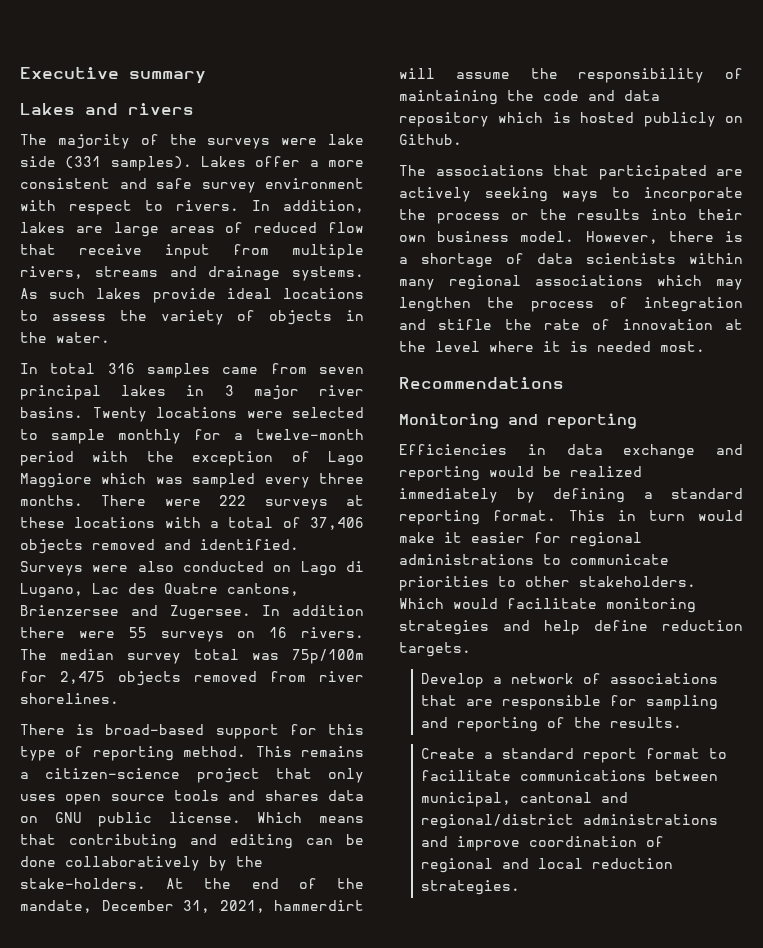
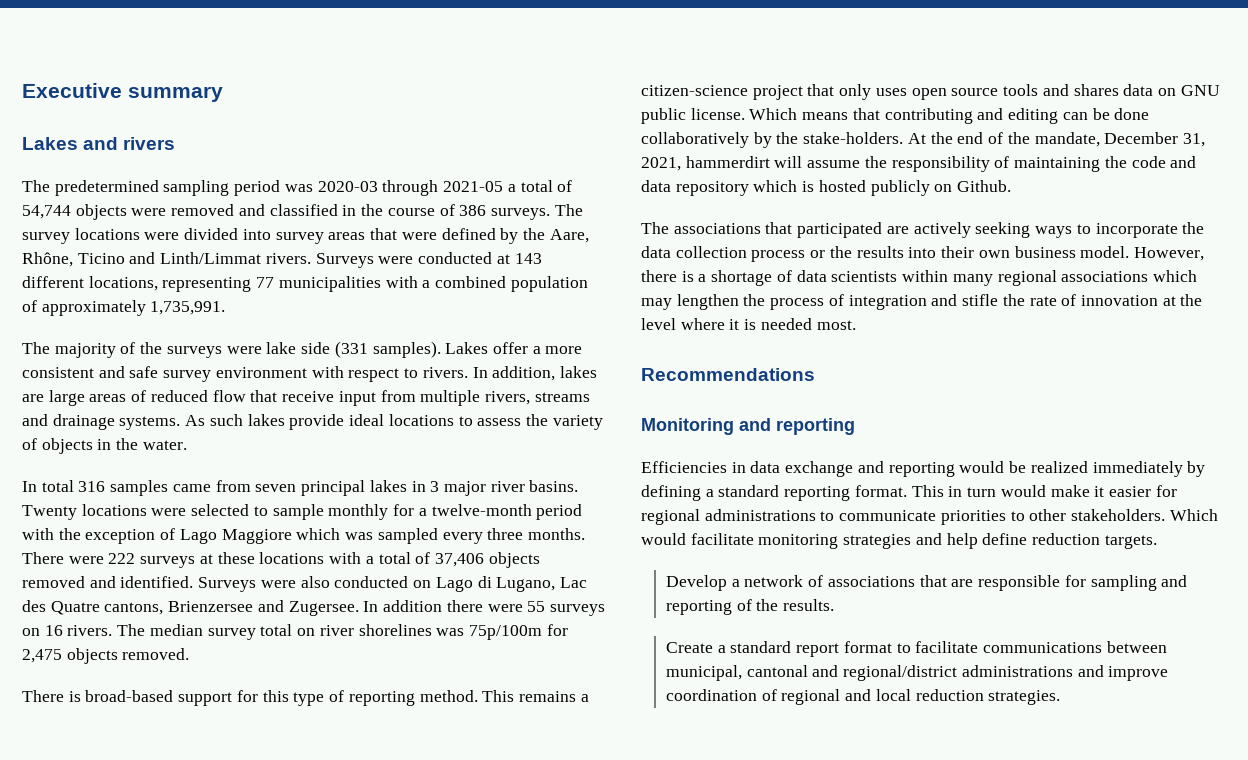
(194, 109) none -> [22,180,573,196] [22,204,583,220] [22,228,589,244] [22,252,542,268] [22,276,588,292] [22,300,226,316] // The predetermined sampling period was 2020-03 through 2021-05 a total of 54,744 objects were removed and classified in the course of 386 surveys. The survey locations were divided into survey areas that were defined by the Aare, Rhône, Ticino and Linth/Limmat rivers. Surveys were conducted at 143 different locations, representing 77 municipalities with a combined population of approximately 1,735,991.
(239, 654) none -> [297,624,432,636] on river shorelines
[194,671,364,682] [20,693,119,704] removed from river shorelines. -> [122,648,190,660] removed.
(426, 214) none -> [641,246,747,258] data collection

